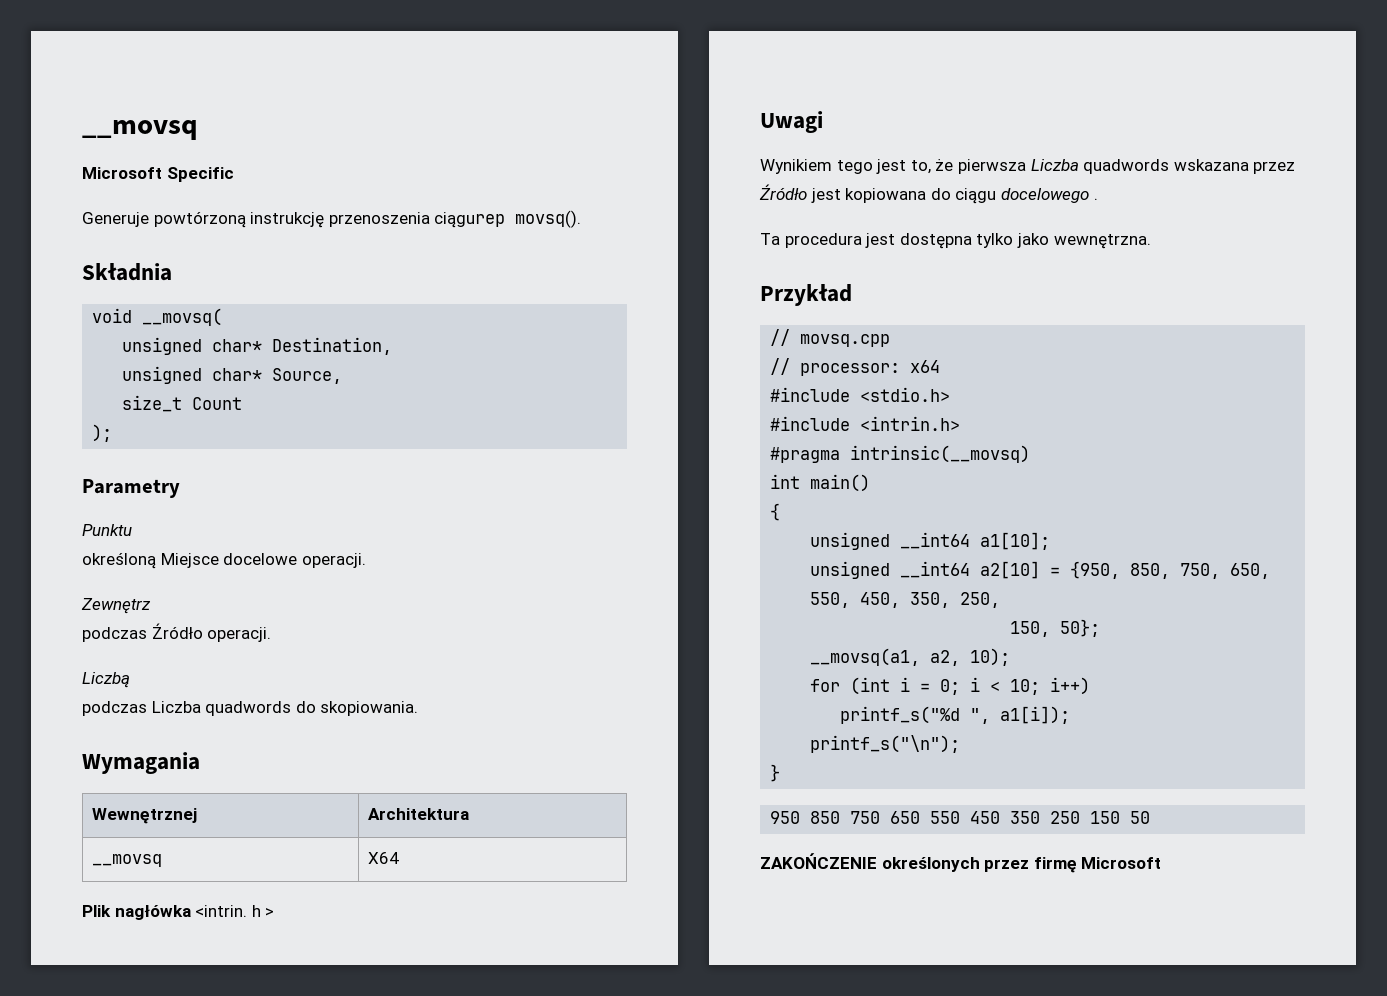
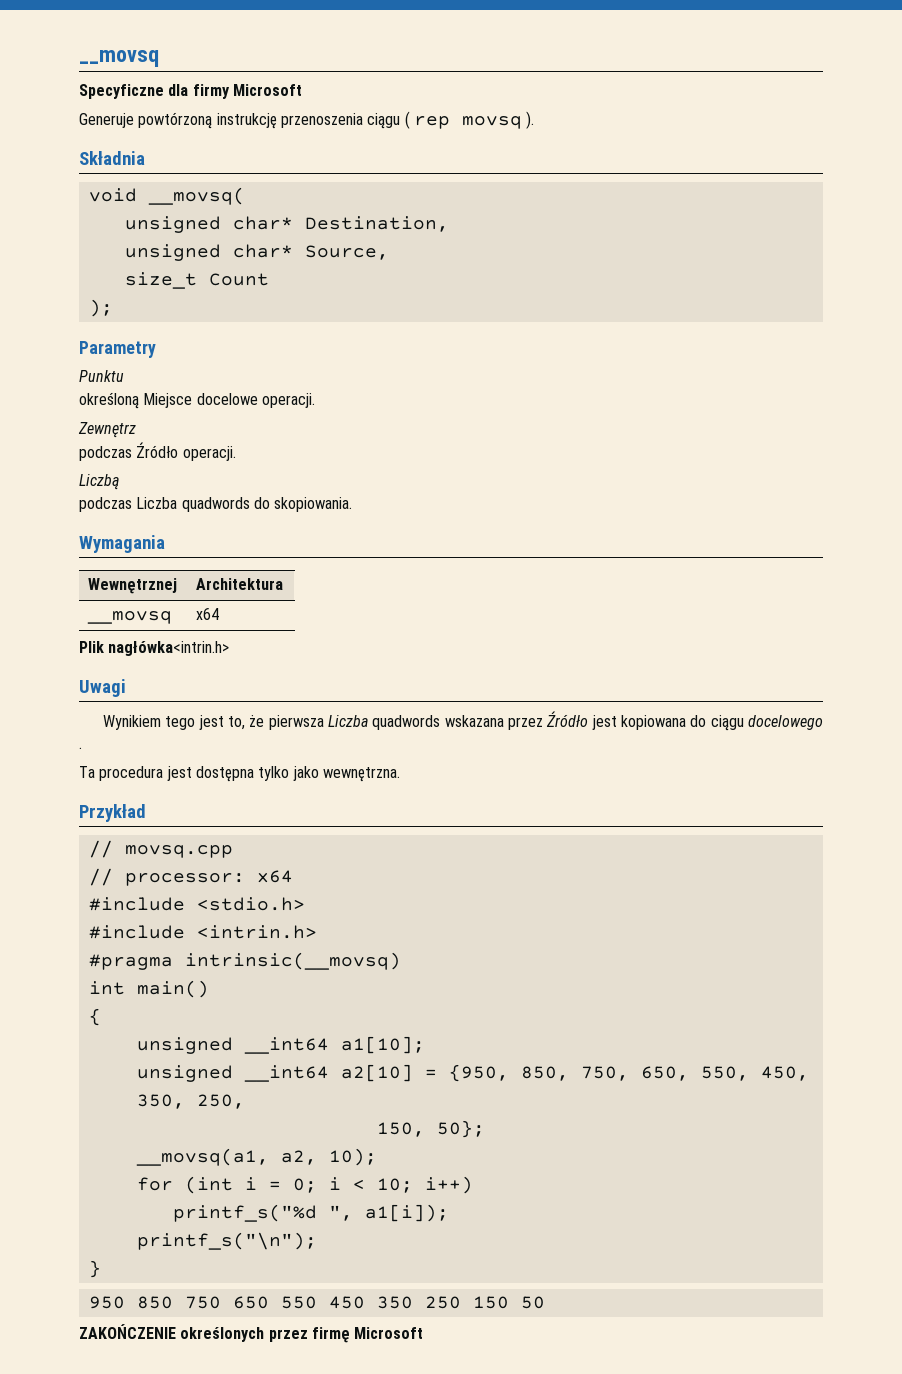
[82,167,234,182] Microsoft Specific -> [79,84,302,99] Specyficzne dla firmy Microsoft
[434,210,582,228] ciągurep movsq(). -> [367,111,535,129] ciągu ( rep movsq ).
[368,852,400,864] X64 -> [196,608,220,620] x64
[114,905,275,920] nagłówka <intrin. h > -> [108,641,230,656] nagłówka<intrin.h>

